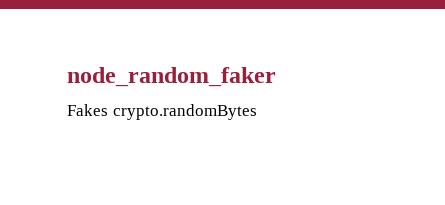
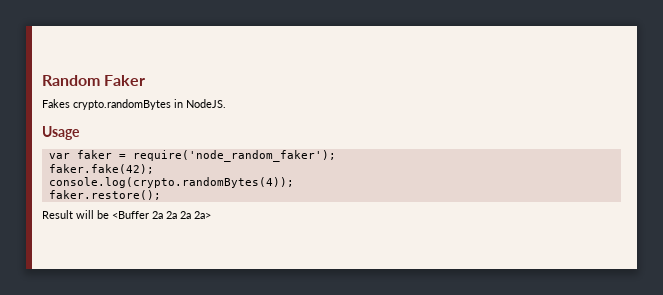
[67,67,276,87] node_random_faker -> [42,75,146,86] Random Faker
(257, 112) none -> [174,99,226,108] [42,126,80,140] [48,150,336,162] [48,164,154,174] [48,177,294,188] [48,190,161,200] [42,210,211,219] in NodeJS. // Usage // var faker = require('node_random_faker'); // faker.fake(42); // console.log(crypto.randomBytes(4)); // faker.restore(); // Result will be <Buffer 2a 2a 2a 2a>

